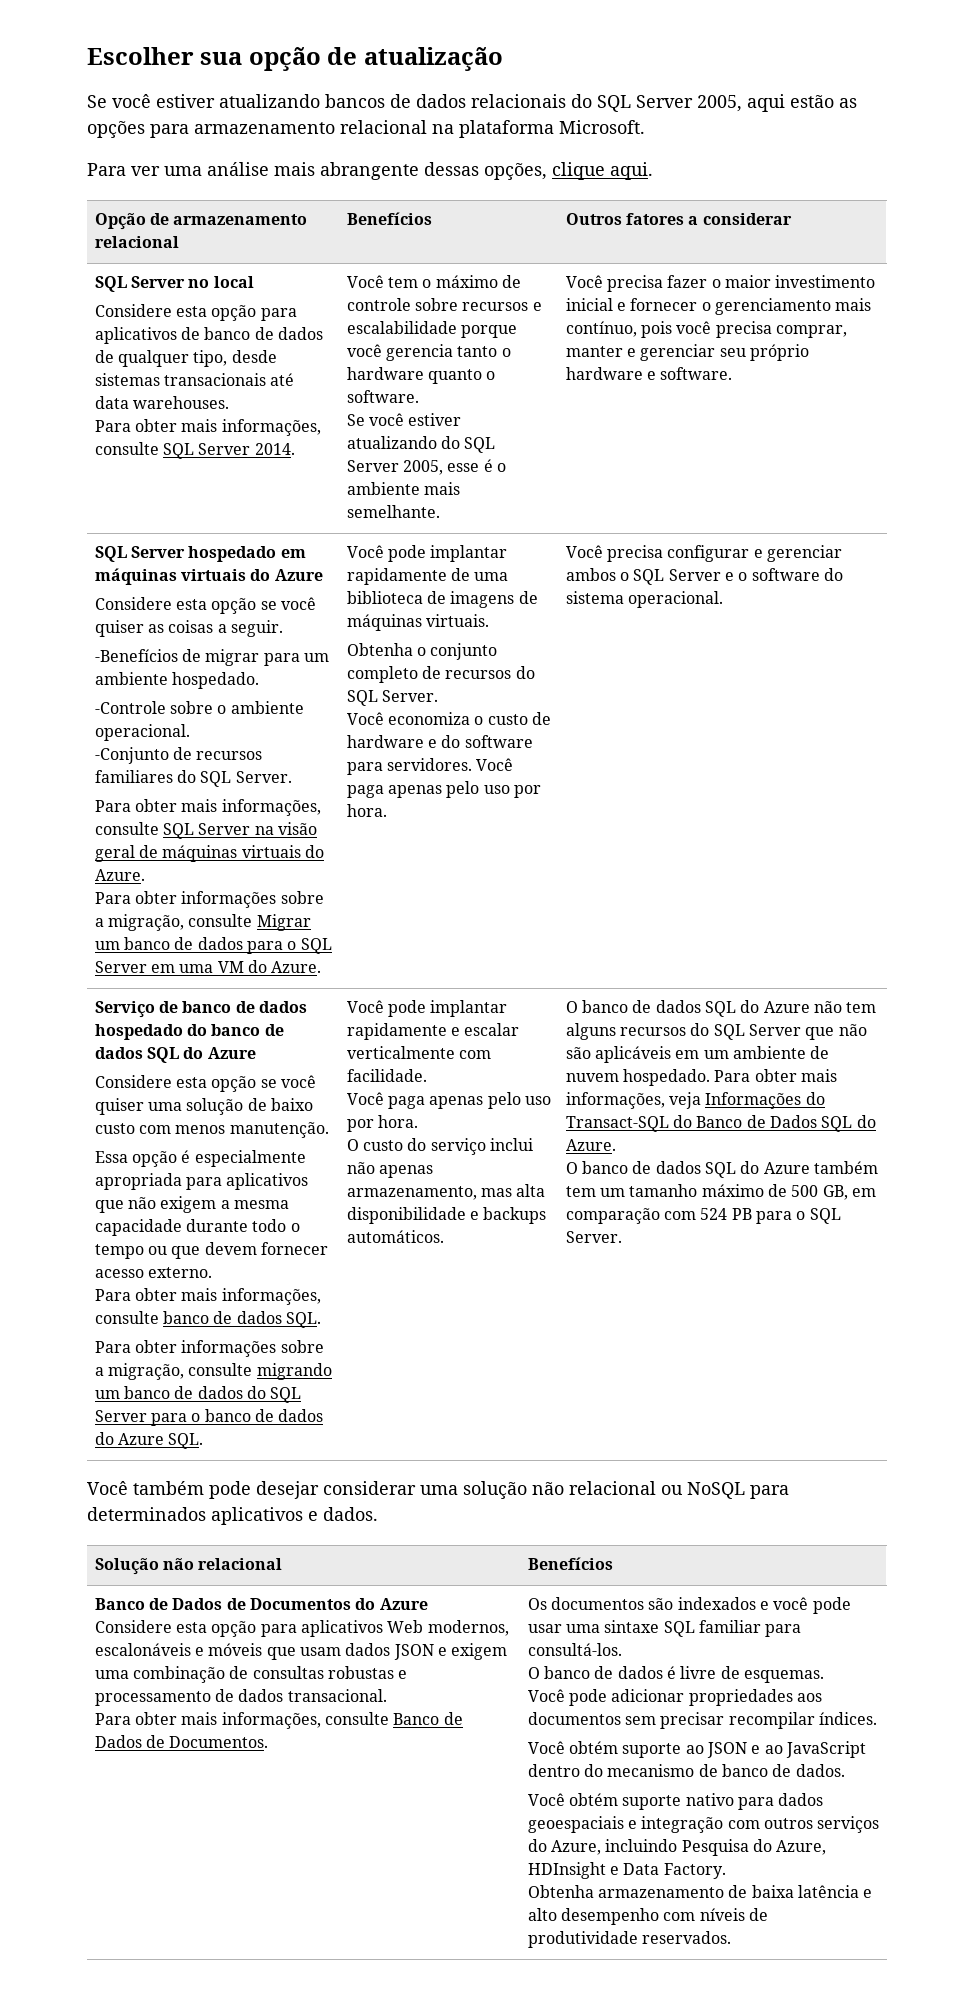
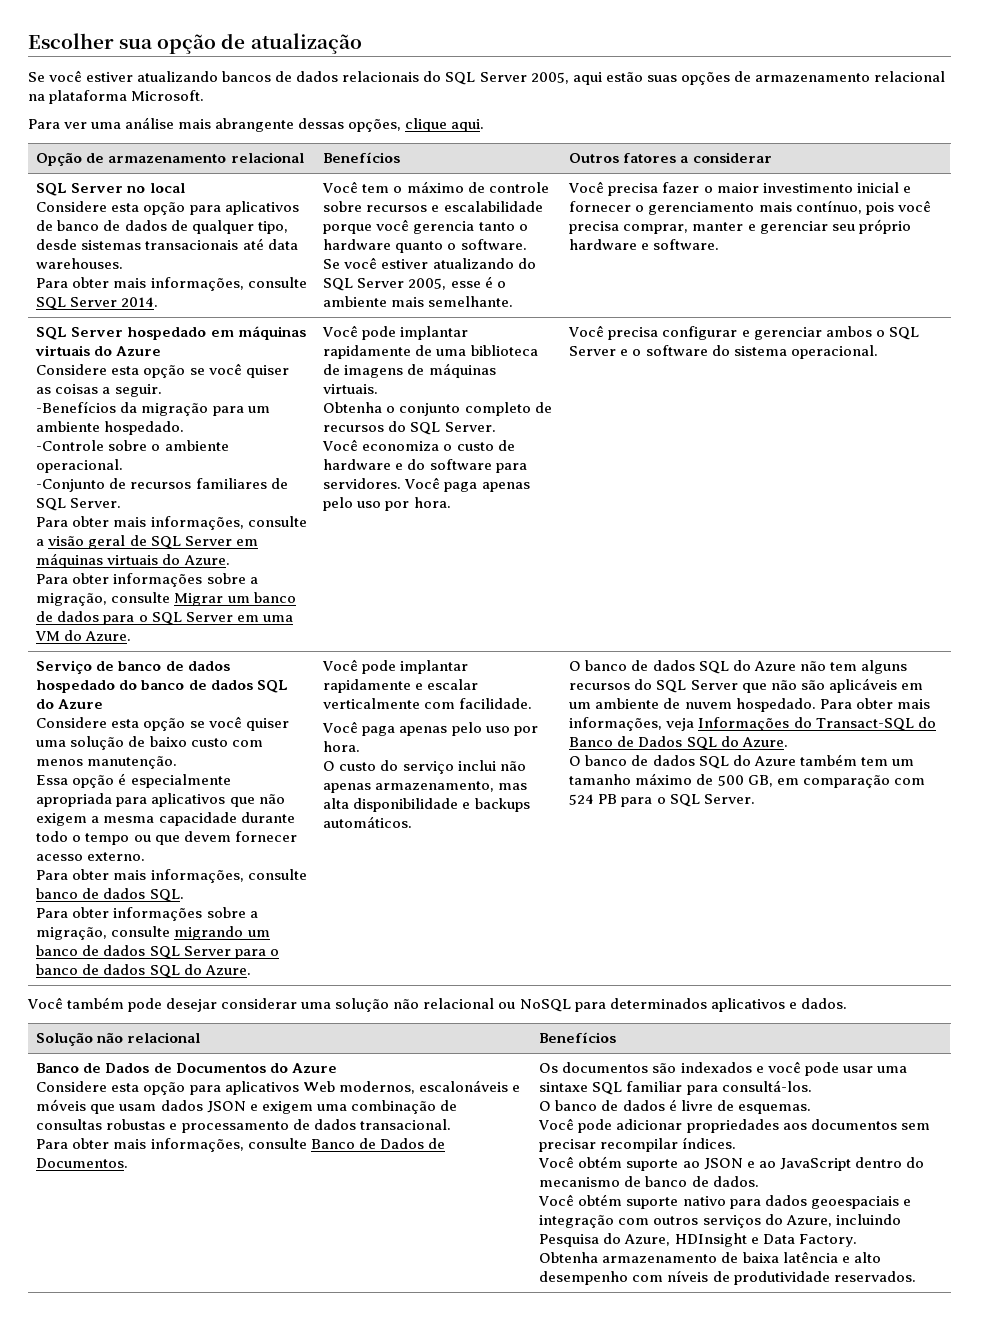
[839,98,857,108] [87,121,189,138] as opções para -> [646,71,751,85] suas opções de
[182,649,260,666] de migrar -> [120,402,209,416] da migração
[177,770,197,783] do -> [270,478,288,489] de
[163,822,317,839] [94,845,159,862] SQL Server na visão geral de -> [36,535,258,549] a visão geral de SQL Server em
[246,1386,266,1399] do -> (146, 950) none
[94,1432,204,1449] do Azure SQL. -> [149,964,251,978] SQL do Azure.

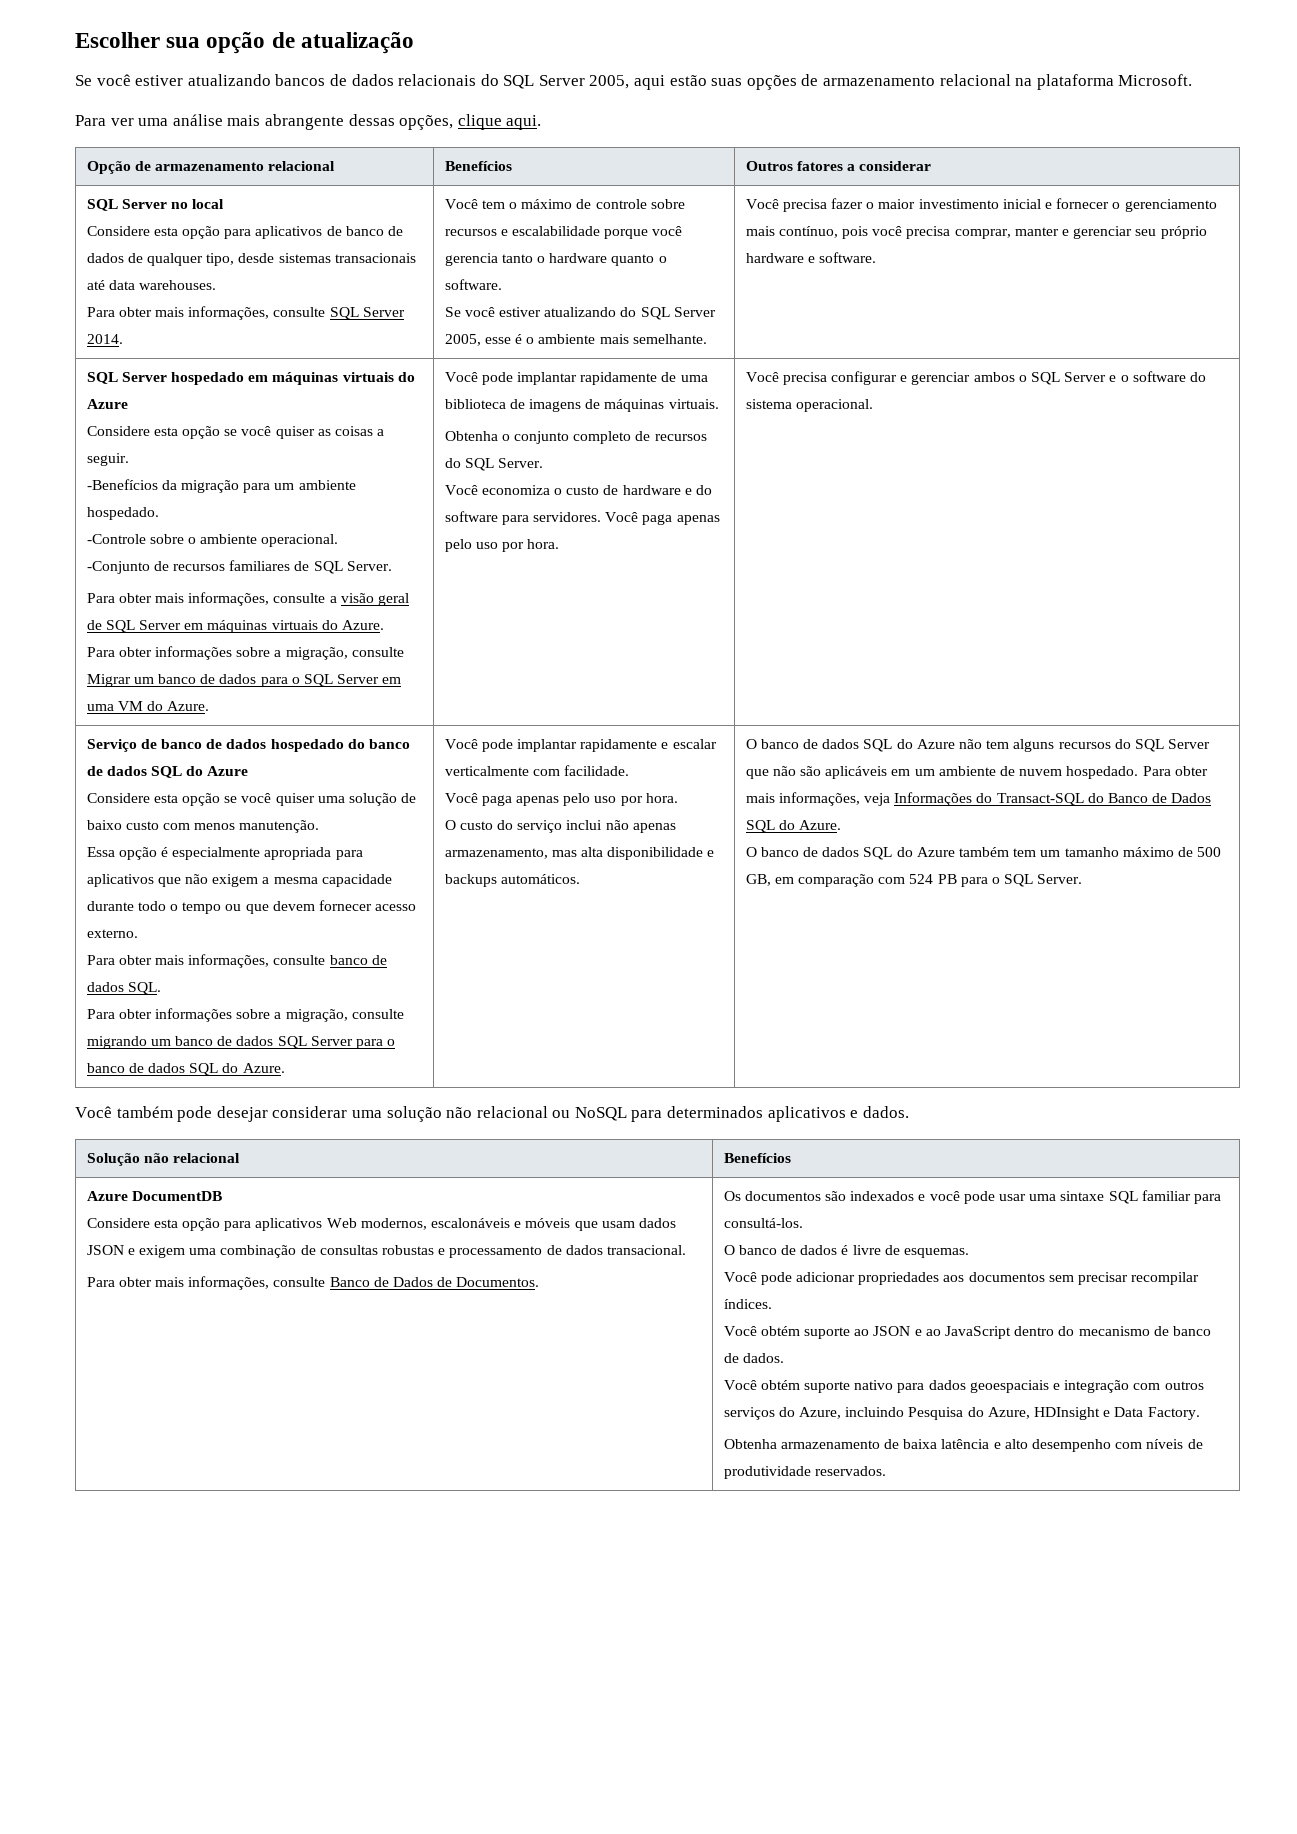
[36,1063,337,1073] Banco de Dados de Documentos do Azure -> [86,1191,222,1201] Azure DocumentDB

